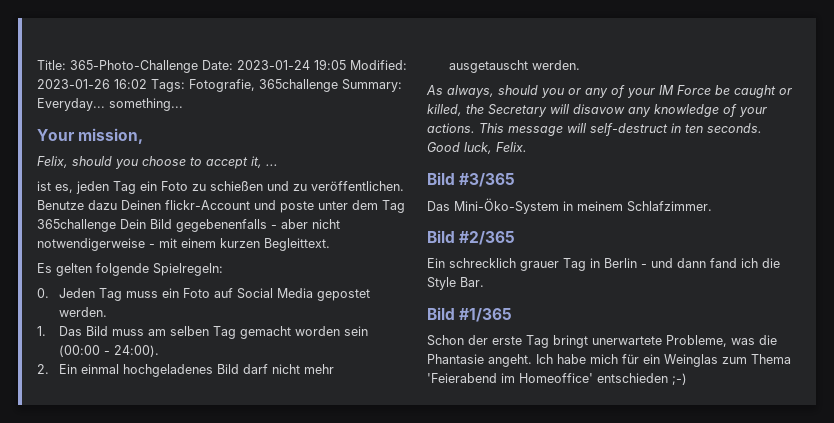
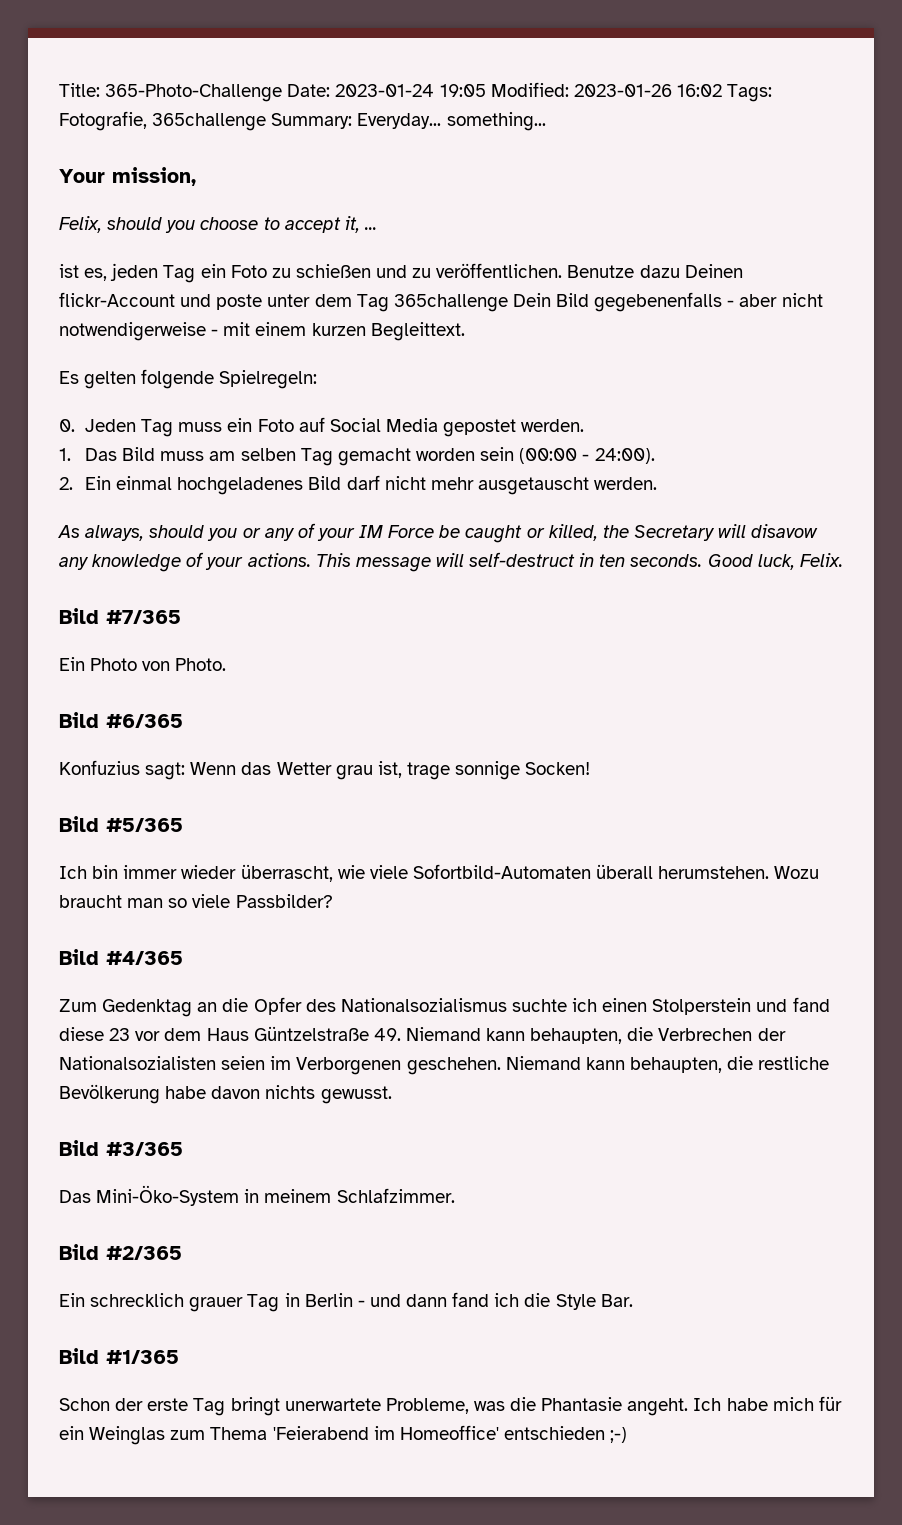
(527, 147) none -> [59,608,181,624] [59,657,227,671] [59,712,183,728] [59,760,591,780] [59,816,183,832] [59,864,820,882] [59,894,333,908] [59,949,183,965] [59,997,830,1017] [59,1026,786,1044] [59,1056,830,1075] [59,1084,392,1104] // Bild #7/365 // Ein Photo von Photo. // Bild #6/365 // Konfuzius sagt: Wenn das Wetter grau ist, trage sonnige Socken! // Bild #5/365 // Ich bin immer wieder überrascht, wie viele Sofortbild-Automaten überall herumstehen. Wozu braucht man so viele Passbilder? // Bild #4/365 // Zum Gedenktag an die Opfer des Nationalsozialismus suchte ich einen Stolperstein und fand diese 23 vor dem Haus Güntzelstraße 49. Niemand kann behaupten, die Verbrechen der Nationalsozialisten seien im Verborgenen geschehen. Niemand kann behaupten, die restliche Bevölkerung habe davon nichts gewusst.

